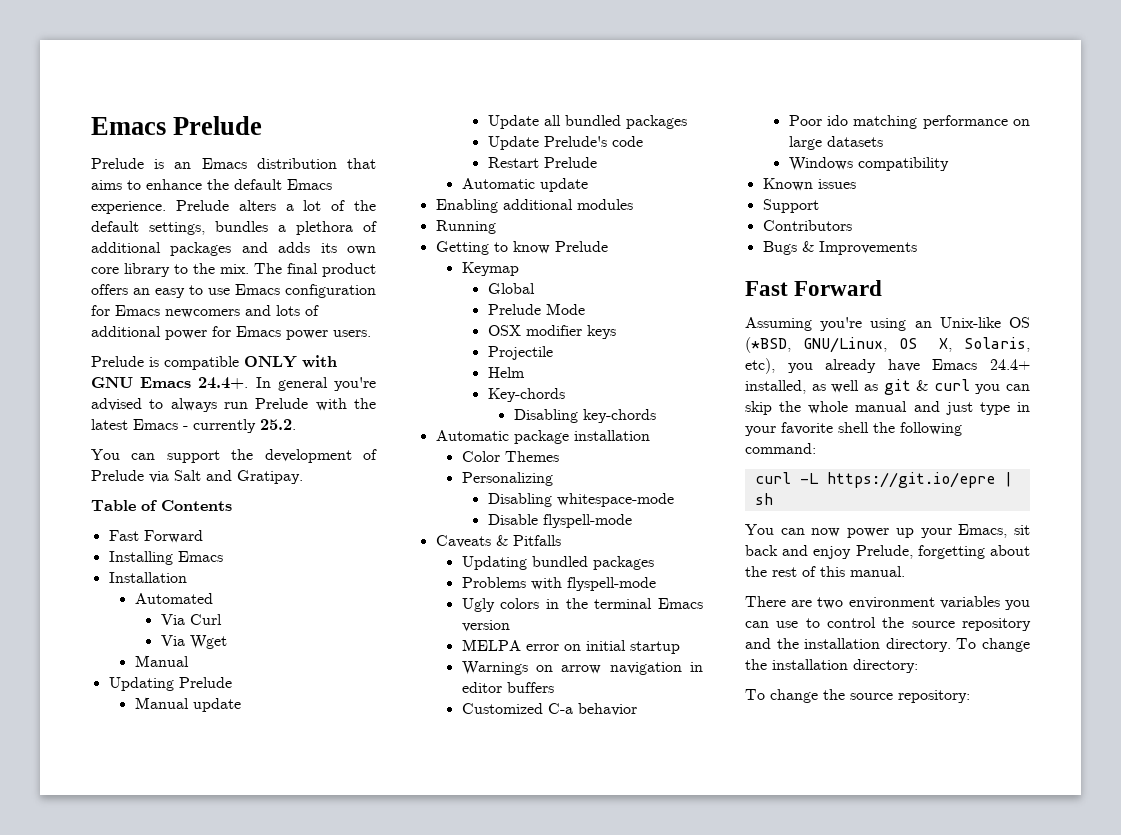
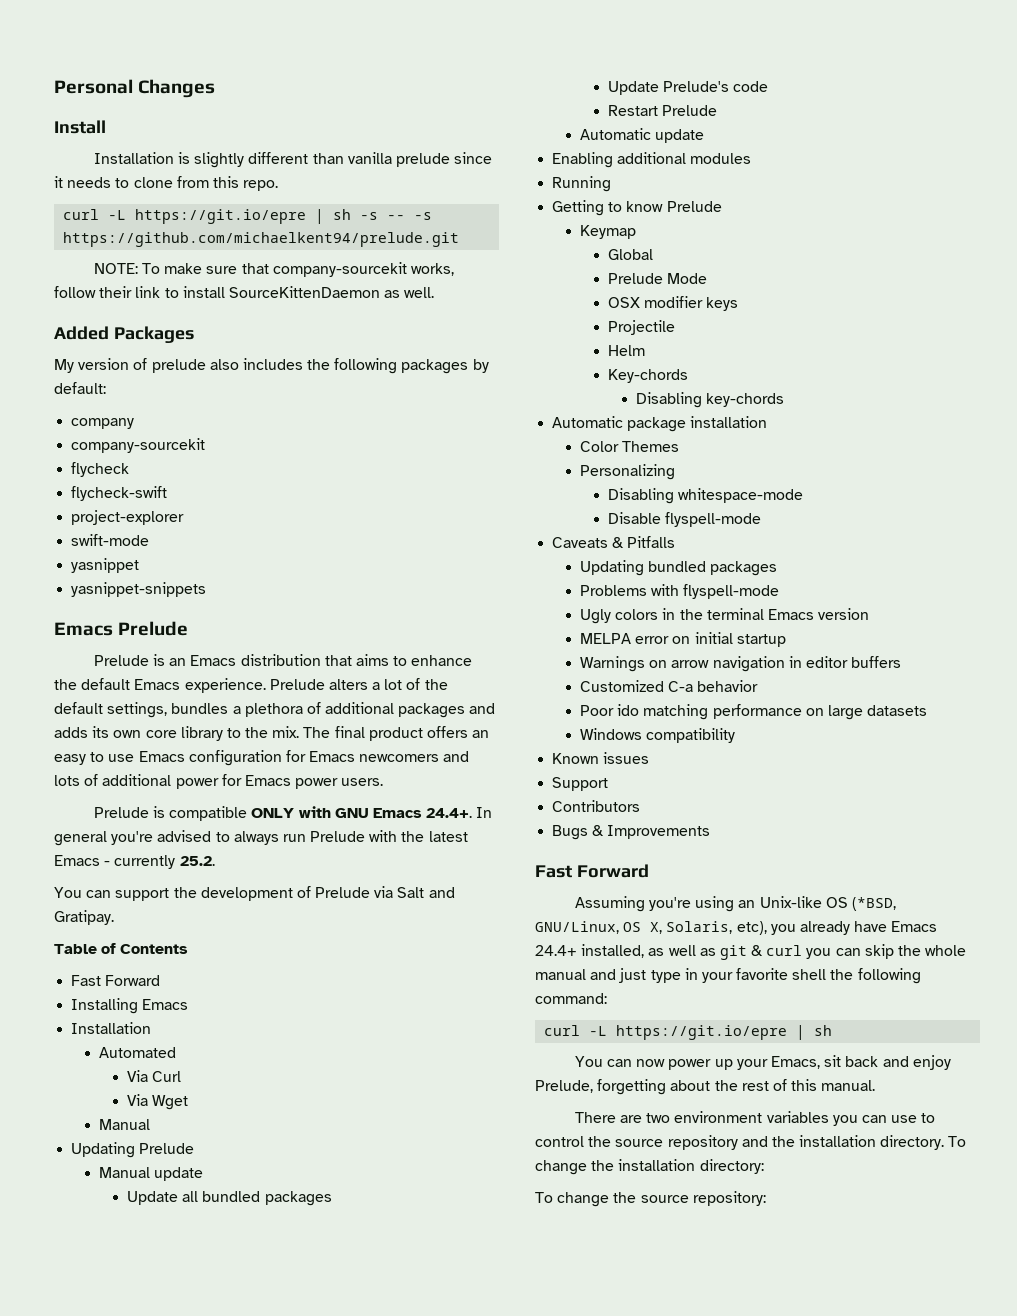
(91, 126) none -> [54,79,216,98] [54,120,106,134] [93,152,493,168] [54,176,279,191] [63,209,433,224] [63,232,460,247] [93,262,454,277] [54,286,435,298] [54,326,194,343] [54,358,489,374] [54,382,106,394] [71,418,135,429] [71,438,206,453] [71,462,130,477] [71,486,168,501] [71,510,185,525] [71,534,150,546] [71,558,140,573] [71,582,207,597] Personal Changes // Install // Installation is slightly different than vanilla prelude since it needs to clone from this repo. // curl -L https://git.io/epre | sh -s -- -s https://github.com/michaelkent94/prelude.git // NOTE: To make sure that company-sourcekit works, follow their link to install SourceKittenDaemon as well. // Added Packages // My version of prelude also includes the following packages by default: // company // company-sourcekit // flycheck // flycheck-swift // project-explorer // swift-mode // yasnippet // yasnippet-snippets //

